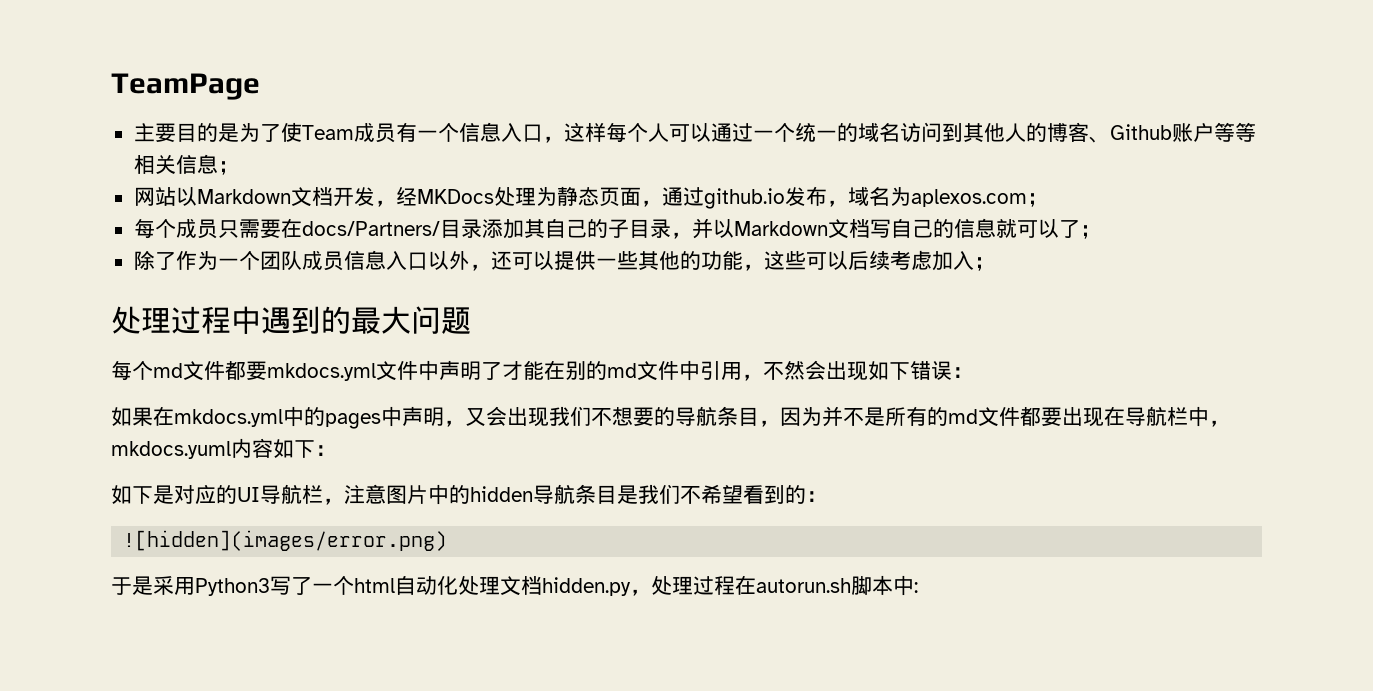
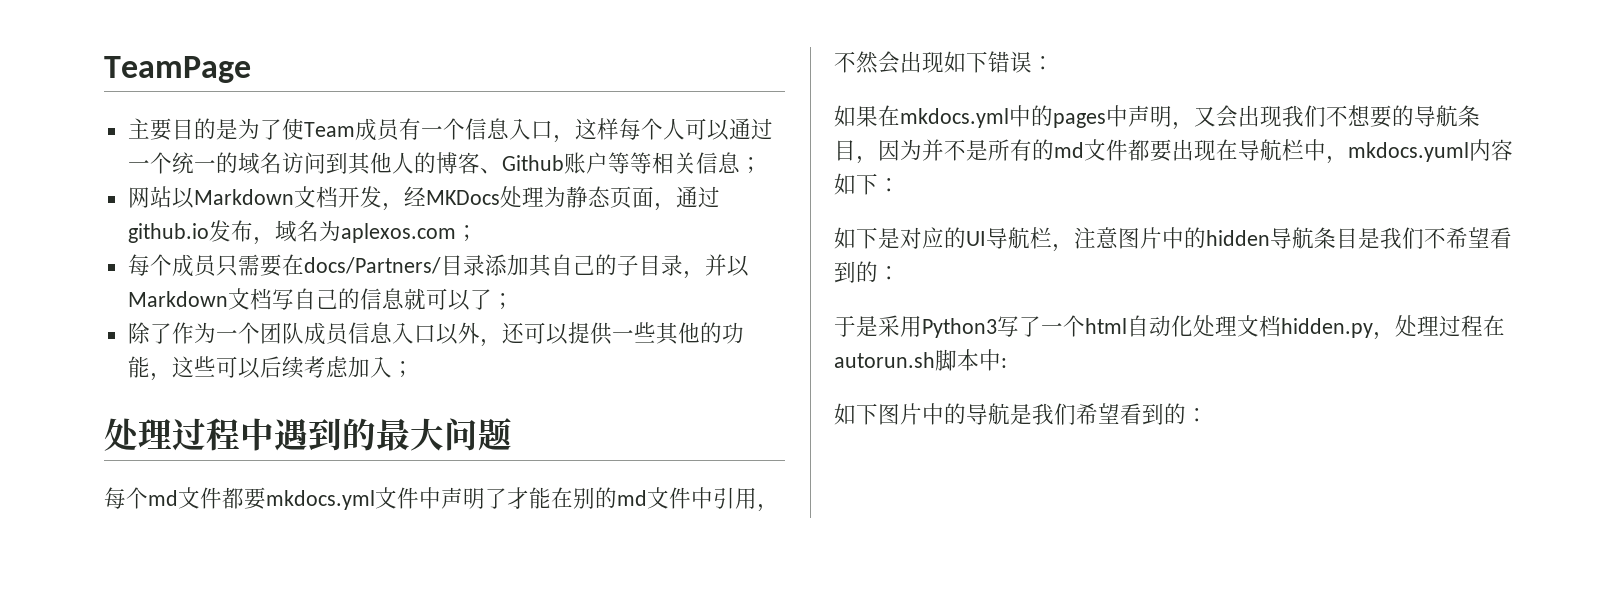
[123,530,448,551] // ![hidden](images/error.png) -> (900, 273) none
(918, 587) none -> [834,403,1208,425] // 如下图片中的导航是我们希望看到的：

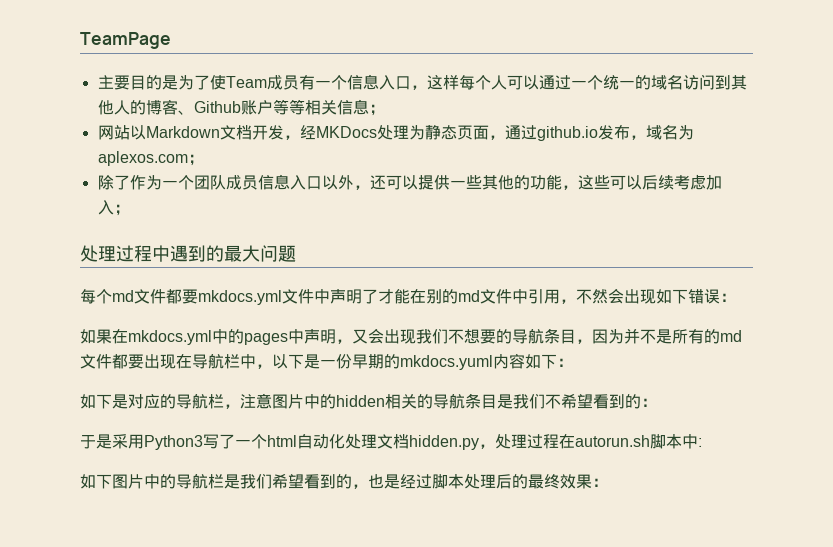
[127,254,749,279] [127,288,514,311] // 每个成员只需要在docs/Partners/目录添加其自己的子目录，并以Markdown文档写自己的信息就可以了； -> (204, 160) none
(1348, 160) none -> [272,354,400,369] 以下是一份早期的
[966,231,986,246] UI -> (176, 401) none
(1270, 238) none -> [385,394,433,409] 相关的
(1010, 414) none -> [208,474,224,489] 栏
(1186, 413) none -> [352,474,592,489] ，也是经过脚本处理后的最终效果

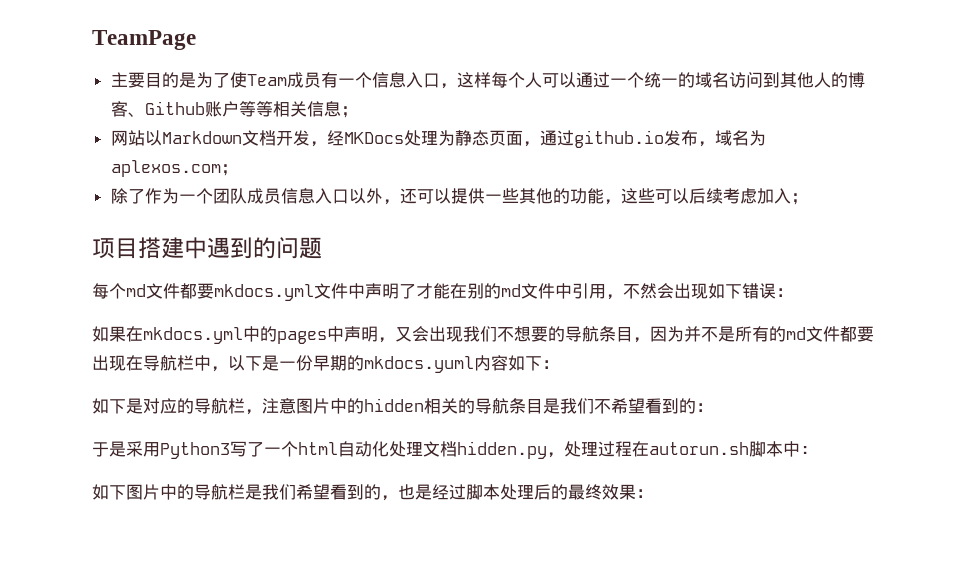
[80,245,152,262] 处理过程 -> [92,237,184,259] 项目搭建
[224,245,260,262] 最大 -> (276, 248) none

